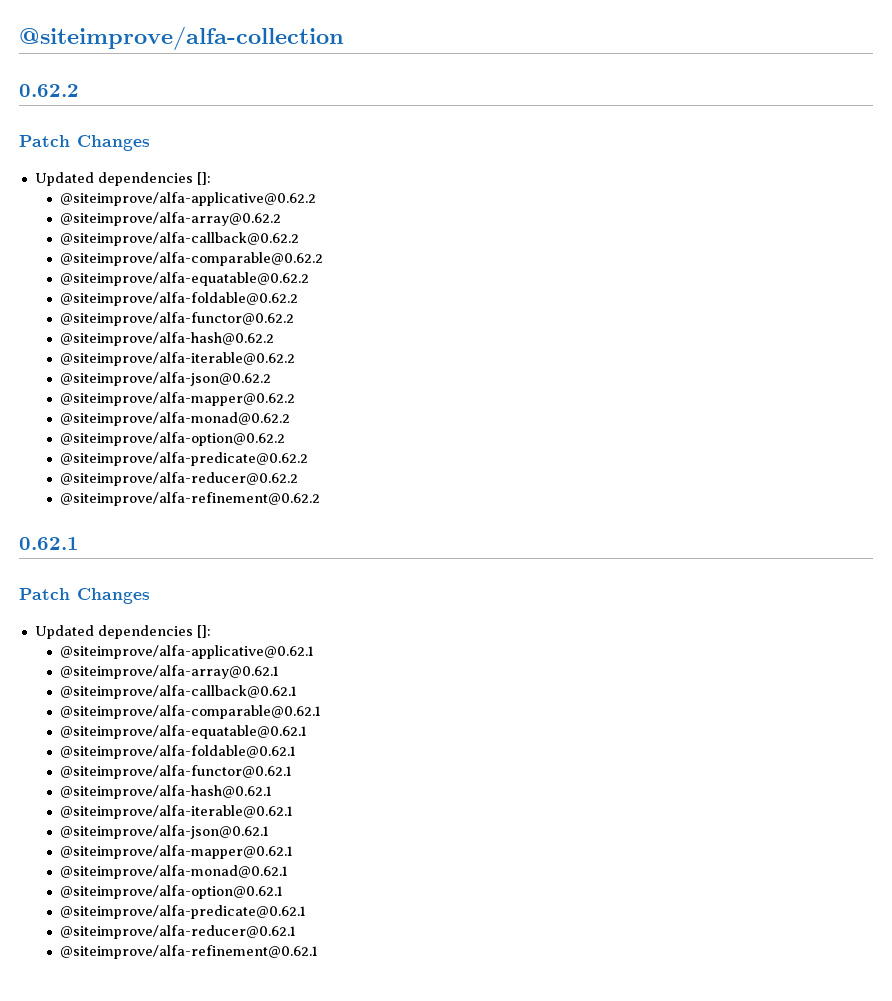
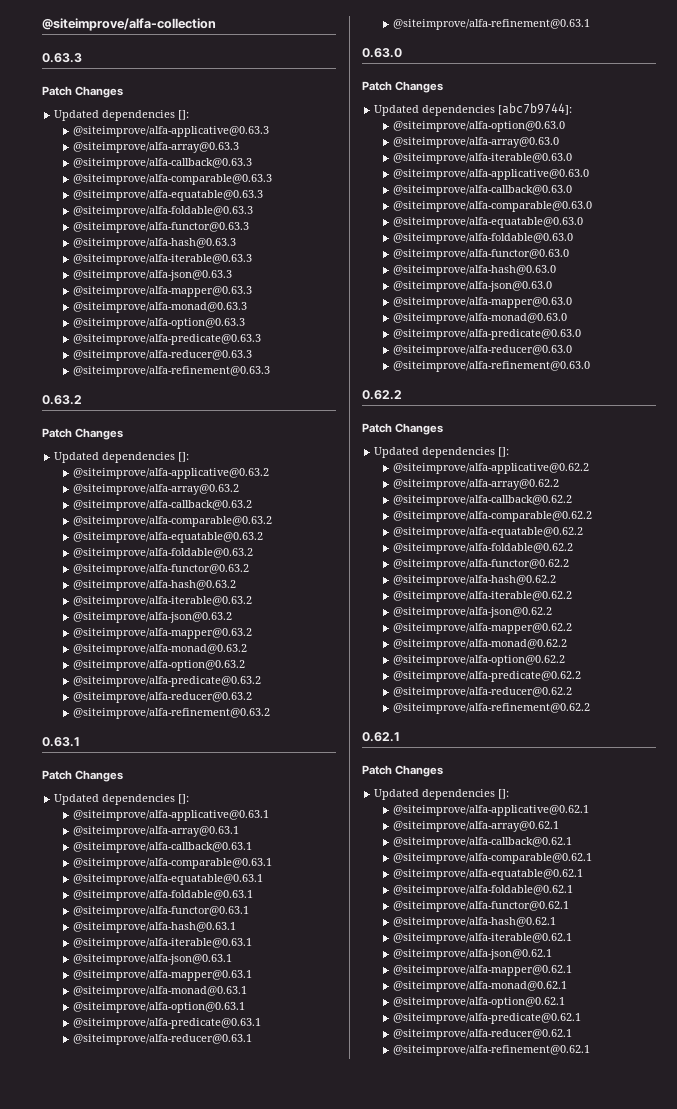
(344, 38) none -> [42,53,82,63] [42,86,124,98] [54,110,190,121] [72,126,269,137] [72,142,239,153] [72,158,252,169] [72,174,272,185] [72,190,263,201] [72,206,253,217] [72,222,249,233] [72,238,236,249] [72,254,252,265] [72,270,232,281] [72,286,252,297] [72,302,247,313] [72,318,245,329] [72,334,261,345] [72,350,252,361] [72,366,270,377] [42,395,82,405] [42,428,124,440] [54,452,190,463] [72,468,269,479] [72,484,239,495] [72,500,252,511] [72,516,272,527] [72,532,263,543] [72,548,253,559] [72,564,249,575] [72,580,236,591] [72,596,252,607] [72,612,232,623] [72,628,252,639] [72,644,247,655] [72,660,245,671] [72,676,261,687] [72,692,252,703] [72,708,270,719] [42,737,80,747] [42,770,124,782] [54,794,190,805] [72,810,269,821] [72,826,239,837] [72,842,252,853] [72,858,272,869] [72,874,263,885] [72,890,253,901] [72,906,249,917] [72,922,236,933] [72,938,252,949] [72,954,232,965] [72,970,252,981] [72,986,247,997] [72,1002,245,1013] [72,1018,261,1029] [72,1034,252,1045] [392,19,590,30] [362,48,402,58] [362,81,444,93] [374,103,573,116] [392,121,565,132] [392,137,559,148] [392,153,572,164] [392,169,589,180] [392,185,572,196] [392,201,592,212] [392,217,583,228] [392,233,573,244] [392,249,569,260] [392,265,556,276] [392,281,552,292] [392,297,572,308] [392,313,567,324] [392,329,581,340] [392,345,572,356] [392,361,590,372] // 0.63.3 // Patch Changes // Updated dependencies []: // @siteimprove/alfa-applicative@0.63.3 // @siteimprove/alfa-array@0.63.3 // @siteimprove/alfa-callback@0.63.3 // @siteimprove/alfa-comparable@0.63.3 // @siteimprove/alfa-equatable@0.63.3 // @siteimprove/alfa-foldable@0.63.3 // @siteimprove/alfa-functor@0.63.3 // @siteimprove/alfa-hash@0.63.3 // @siteimprove/alfa-iterable@0.63.3 // @siteimprove/alfa-json@0.63.3 // @siteimprove/alfa-mapper@0.63.3 // @siteimprove/alfa-monad@0.63.3 // @siteimprove/alfa-option@0.63.3 // @siteimprove/alfa-predicate@0.63.3 // @siteimprove/alfa-reducer@0.63.3 // @siteimprove/alfa-refinement@0.63.3 // 0.63.2 // Patch Changes // Updated dependencies []: // @siteimprove/alfa-applicative@0.63.2 // @siteimprove/alfa-array@0.63.2 // @siteimprove/alfa-callback@0.63.2 // @siteimprove/alfa-comparable@0.63.2 // @siteimprove/alfa-equatable@0.63.2 // @siteimprove/alfa-foldable@0.63.2 // @siteimprove/alfa-functor@0.63.2 // @siteimprove/alfa-hash@0.63.2 // @siteimprove/alfa-iterable@0.63.2 // @siteimprove/alfa-json@0.63.2 // @siteimprove/alfa-mapper@0.63.2 // @siteimprove/alfa-monad@0.63.2 // @siteimprove/alfa-option@0.63.2 // @siteimprove/alfa-predicate@0.63.2 // @siteimprove/alfa-reducer@0.63.2 // @siteimprove/alfa-refinement@0.63.2 // 0.63.1 // Patch Changes // Updated dependencies []: // @siteimprove/alfa-applicative@0.63.1 // @siteimprove/alfa-array@0.63.1 // @siteimprove/alfa-callback@0.63.1 // @siteimprove/alfa-comparable@0.63.1 // @siteimprove/alfa-equatable@0.63.1 // @siteimprove/alfa-foldable@0.63.1 // @siteimprove/alfa-functor@0.63.1 // @siteimprove/alfa-hash@0.63.1 // @siteimprove/alfa-iterable@0.63.1 // @siteimprove/alfa-json@0.63.1 // @siteimprove/alfa-mapper@0.63.1 // @siteimprove/alfa-monad@0.63.1 // @siteimprove/alfa-option@0.63.1 // @siteimprove/alfa-predicate@0.63.1 // @siteimprove/alfa-reducer@0.63.1 // @siteimprove/alfa-refinement@0.63.1 // 0.63.0 // Patch Changes // Updated dependencies [abc7b9744]: // @siteimprove/alfa-option@0.63.0 // @siteimprove/alfa-array@0.63.0 // @siteimprove/alfa-iterable@0.63.0 // @siteimprove/alfa-applicative@0.63.0 // @siteimprove/alfa-callback@0.63.0 // @siteimprove/alfa-comparable@0.63.0 // @siteimprove/alfa-equatable@0.63.0 // @siteimprove/alfa-foldable@0.63.0 // @siteimprove/alfa-functor@0.63.0 // @siteimprove/alfa-hash@0.63.0 // @siteimprove/alfa-json@0.63.0 // @siteimprove/alfa-mapper@0.63.0 // @siteimprove/alfa-monad@0.63.0 // @siteimprove/alfa-predicate@0.63.0 // @siteimprove/alfa-reducer@0.63.0 // @siteimprove/alfa-refinement@0.63.0

